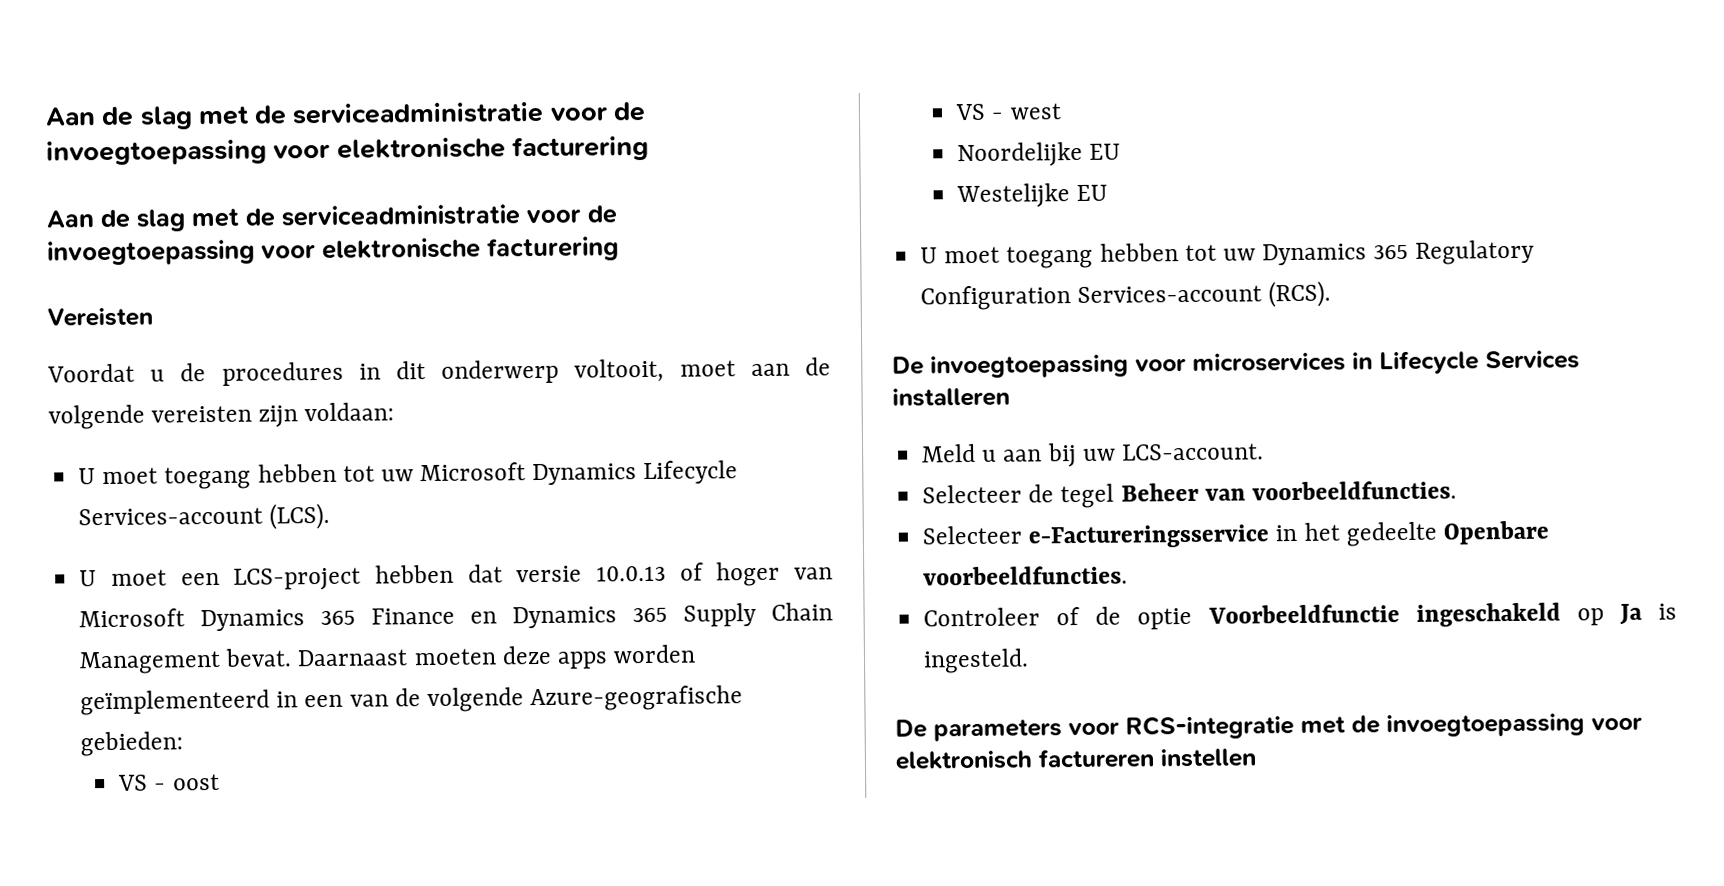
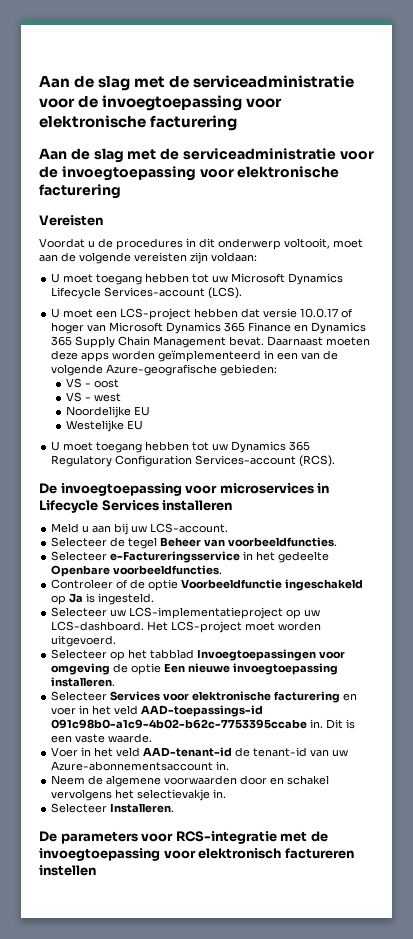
[595,565,666,582] 10.0.13 -> [300,308,339,318] 10.0.17
(1030, 661) none -> [51,607,321,619] [51,621,322,633] [51,635,117,647] [51,649,346,661] [51,663,339,675] [51,677,116,687] [51,691,358,703] [51,705,264,717] [51,719,356,729] [51,733,153,743] [51,747,349,757] [51,761,230,771] [51,775,330,787] [51,789,227,801] [51,803,175,813] // Selecteer uw LCS-implementatieproject op uw LCS-dashboard. Het LCS-project moet worden uitgevoerd. // Selecteer op het tabblad Invoegtoepassingen voor omgeving de optie Een nieuwe invoegtoepassing installeren. // Selecteer Services voor elektronische facturering en voer in het veld AAD-toepassings-id 091c98b0-a1c9-4b02-b62c-7753395ccabe in. Dit is een vaste waarde. // Voer in het veld AAD-tenant-id de tenant-id van uw Azure-abonnementsaccount in. // Neem de algemene voorwaarden door en schakel vervolgens het selectievakje in. // Selecteer Installeren.

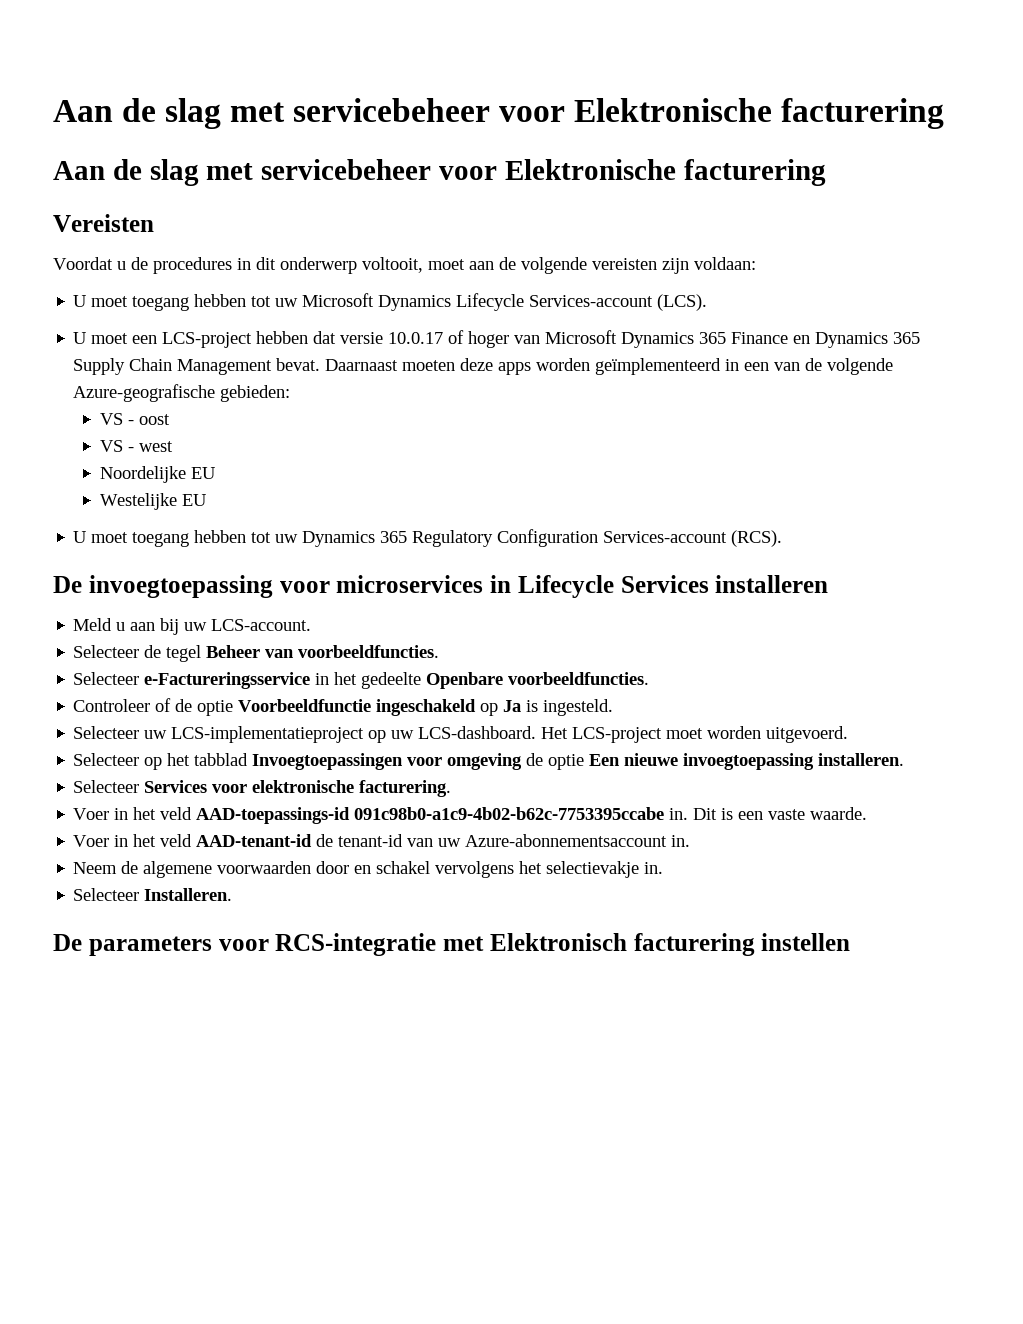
[39,75,355,91] [39,95,283,111] [39,115,146,128] Aan de slag met de serviceadministratie voor de invoegtoepassing voor elektronische -> [53,98,773,129] Aan de slag met servicebeheer voor Elektronische
[160,148,374,160] [39,166,340,181] de serviceadministratie voor de invoegtoepassing voor elektronische -> [261,159,676,180] servicebeheer voor Elektronische
[274,691,358,703] [51,707,77,715] facturering en voer -> [359,780,452,797] [73,808,110,820] facturering. // Voer
[310,831,328,842] [39,848,354,861] de invoegtoepassing voor elektronisch factureren -> [489,933,755,956] Elektronisch facturering

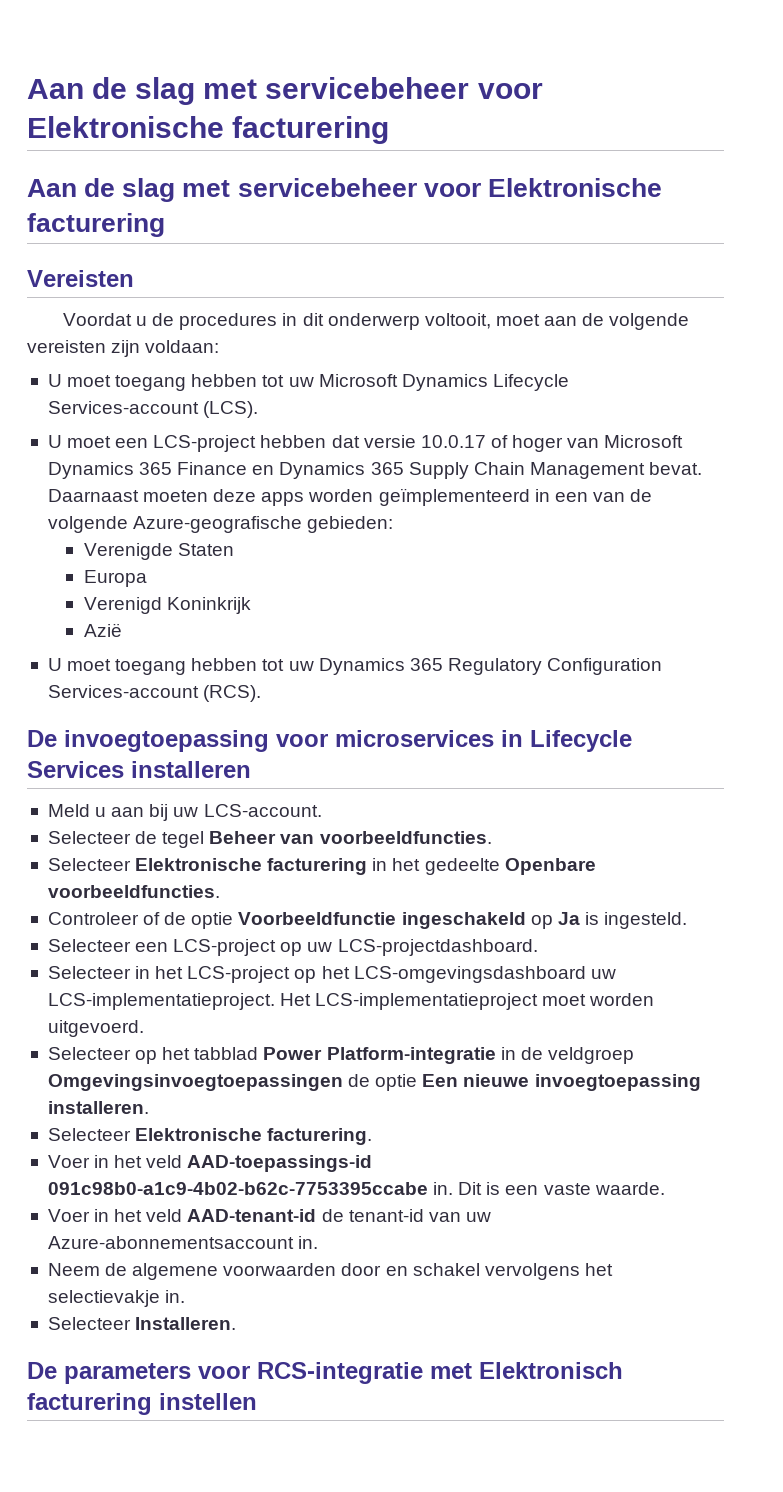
[99,413,170,425] [99,440,173,452] [99,466,215,483] [99,493,206,510] VS - oost // VS - west // Noordelijke EU // Westelijke EU -> [83,543,234,560] [83,570,147,587] [83,597,251,614] [83,623,122,637] Verenigde Staten // Europa // Verenigd Koninkrijk // Azië
[144,672,311,689] e-Factureringsservice -> [135,858,368,875] Elektronische facturering
[144,726,663,743] uw LCS-implementatieproject op uw LCS-dashboard. Het LCS-project -> [135,939,538,956] [47,966,616,983] [47,993,539,1010] een LCS-project op uw LCS-projectdashboard. // Selecteer in het LCS-project op het LCS-omgevingsdashboard uw LCS-implementatieproject. Het LCS-implementatieproject
[252,753,523,770] Invoegtoepassingen voor omgeving -> [263,1047,634,1064] [47,1074,343,1091] Power Platform-integratie in de veldgroep Omgevingsinvoegtoepassingen
[144,780,355,793] Services voor elektronische -> [135,1128,263,1141] Elektronische

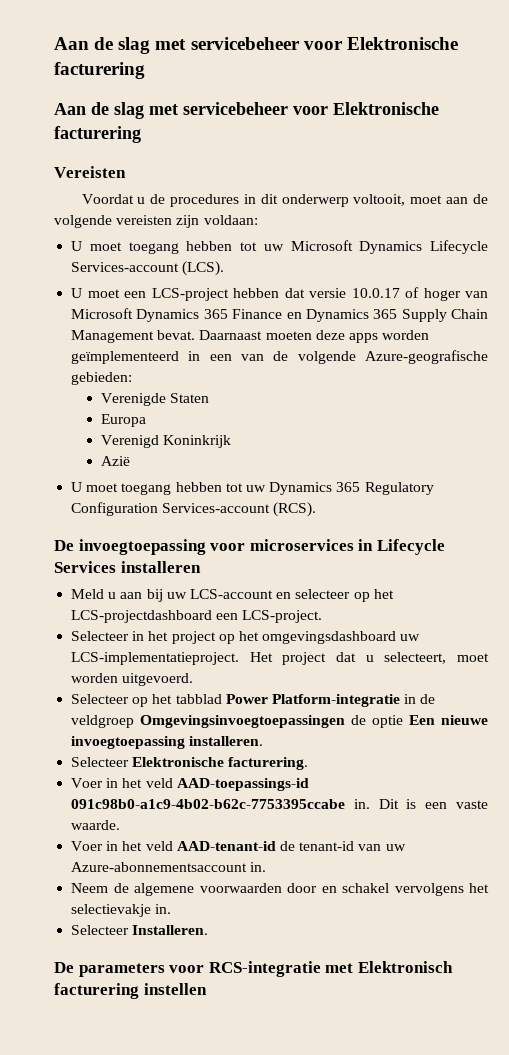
[203,804,322,817] [47,831,492,848] [47,858,596,875] [47,885,220,898] [47,912,688,929] [47,939,538,956] LCS-account. // Selecteer de tegel Beheer van voorbeeldfuncties. // Selecteer Elektronische facturering in het gedeelte Openbare voorbeeldfuncties. // Controleer of de optie Voorbeeldfunctie ingeschakeld op Ja is ingesteld. // Selecteer een LCS-project op uw LCS-projectdashboard. -> [189,589,394,602] [71,610,323,623] LCS-account en selecteer op het LCS-projectdashboard een LCS-project.
[187,966,586,983] LCS-project op het LCS-omgevingsdashboard -> [171,631,397,644] project op het omgevingsdashboard
[315,993,539,1010] LCS-implementatieproject -> [282,652,447,665] project dat u selecteert,

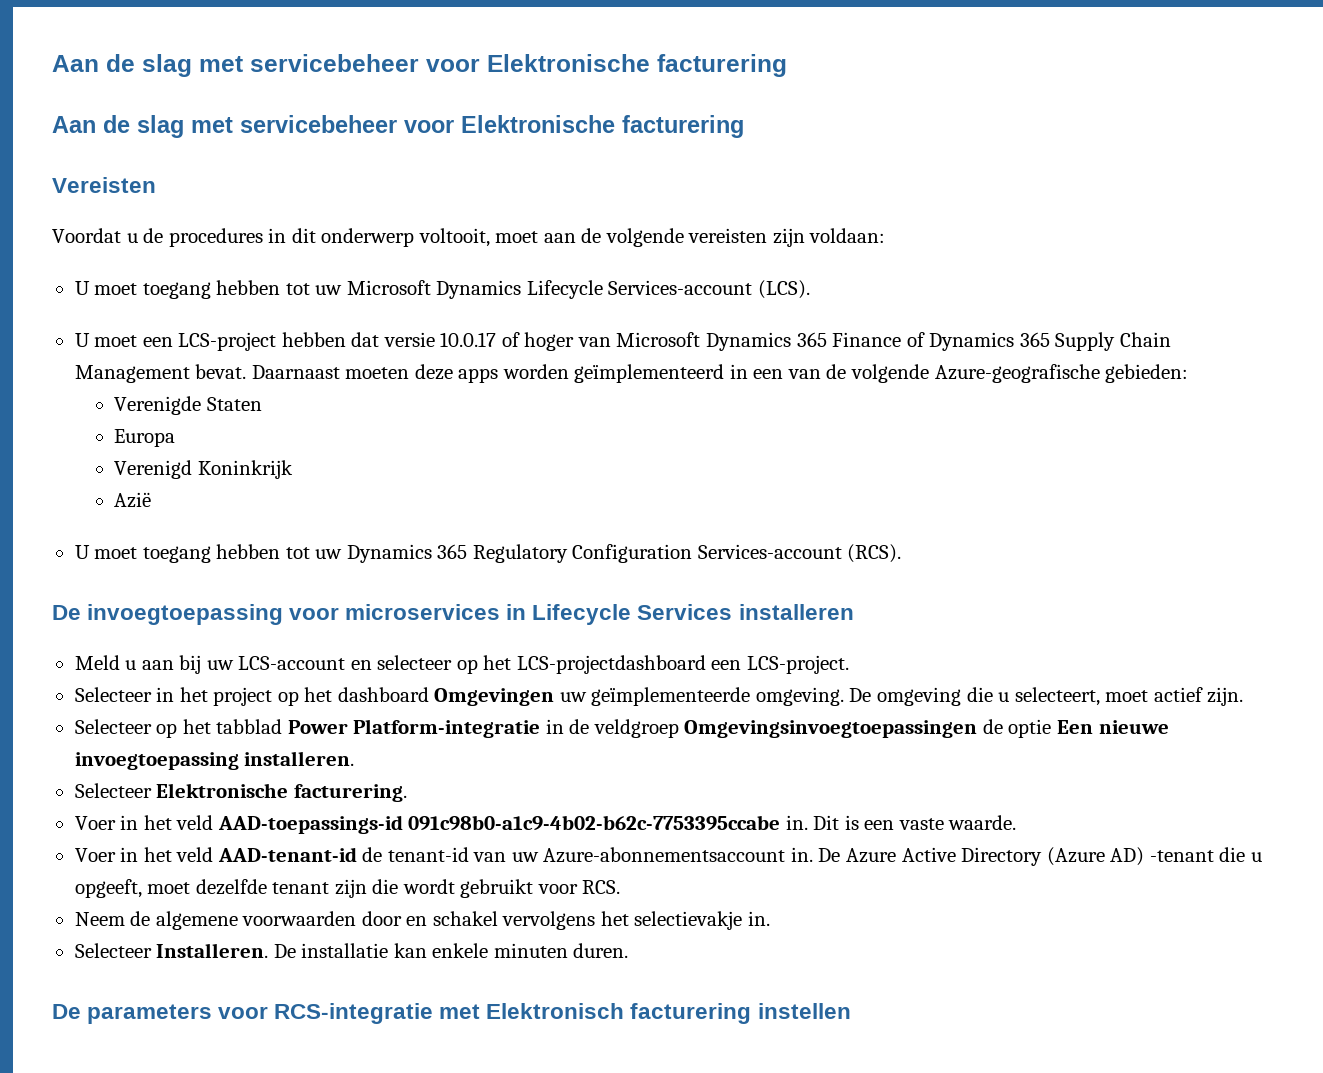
[286,312,302,319] en -> [906,332,925,347] of
[262,631,421,644] [71,652,357,665] omgevingsdashboard uw LCS-implementatieproject. Het project dat -> [337,687,993,706] dashboard Omgevingen uw geïmplementeerde omgeving. De omgeving die
[71,673,194,686] worden uitgevoerd. -> [1153,687,1244,706] actief zijn.
(267, 867) none -> [818,847,1262,866] [74,879,621,898] De Azure Active Directory (Azure AD) -tenant die u opgeeft, moet dezelfde tenant zijn die wordt gebruikt voor RCS.
(209, 930) none -> [273,943,629,958] De installatie kan enkele minuten duren.

